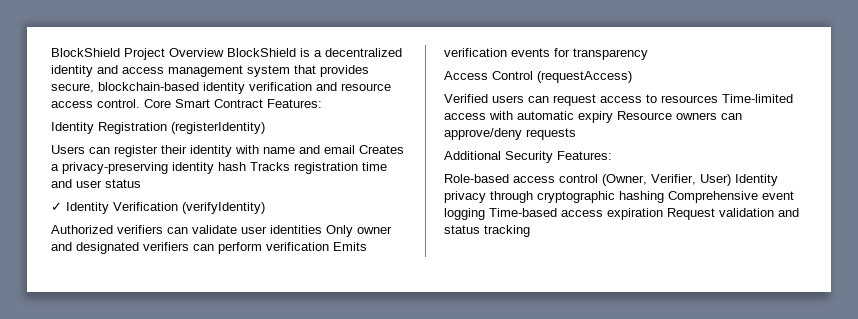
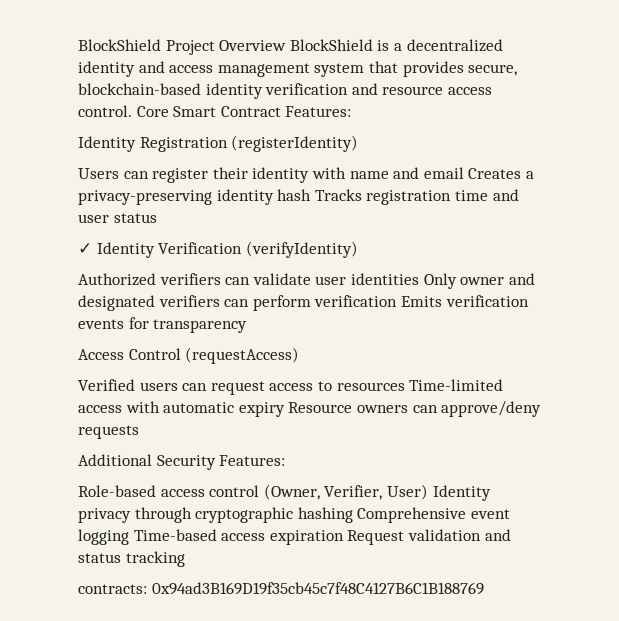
(530, 231) none -> [78,582,484,595] // contracts: 0x94ad3B169D19f35cb45c7f48C4127B6C1B188769

